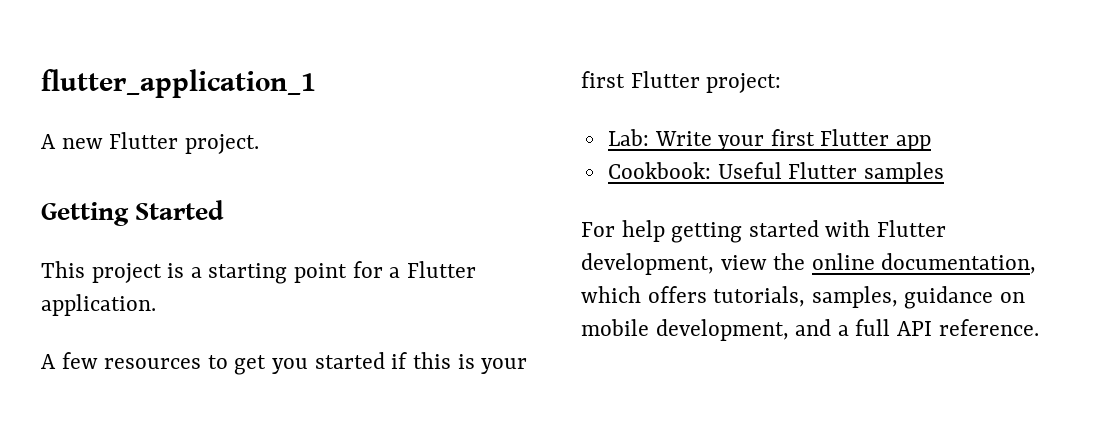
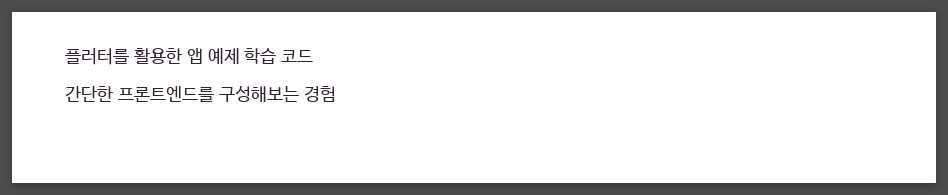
[41,69,316,98] [41,132,259,154] [41,200,225,226] [41,261,476,284] [41,294,156,316] [41,352,528,375] [581,71,782,93] [607,129,932,151] [607,162,944,184] [581,220,947,243] [581,253,1037,275] [581,286,1026,309] [581,319,1039,341] flutter_application_1 // A new Flutter project. // Getting Started // This project is a starting point for a Flutter application. // A few resources to get you started if this is your first Flutter project: // Lab: Write your first Flutter app // Cookbook: Useful Flutter samples // For help getting started with Flutter development, view the online documentation, which offers tutorials, samples, guidance on mobile development, and a full API reference. -> [65,48,314,65] [65,86,336,102] 플러터를 활용한 앱 예제 학습 코드 // 간단한 프론트엔드를 구성해보는 경험

